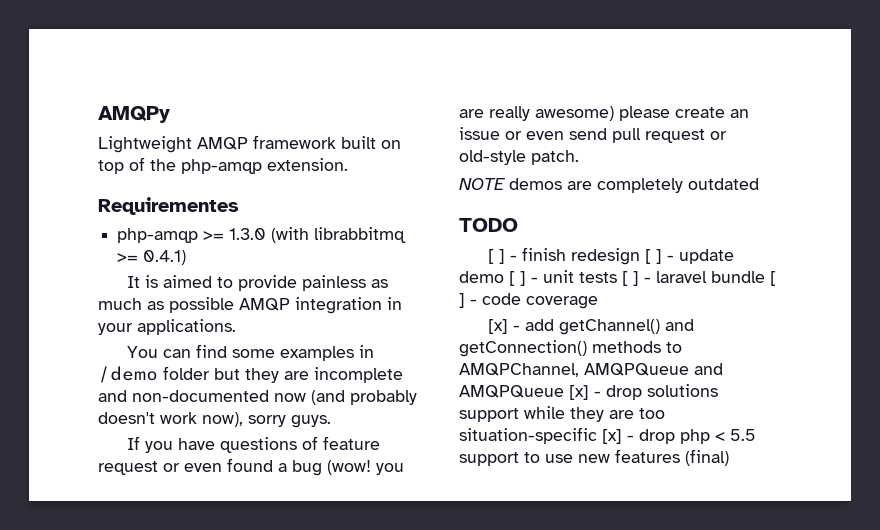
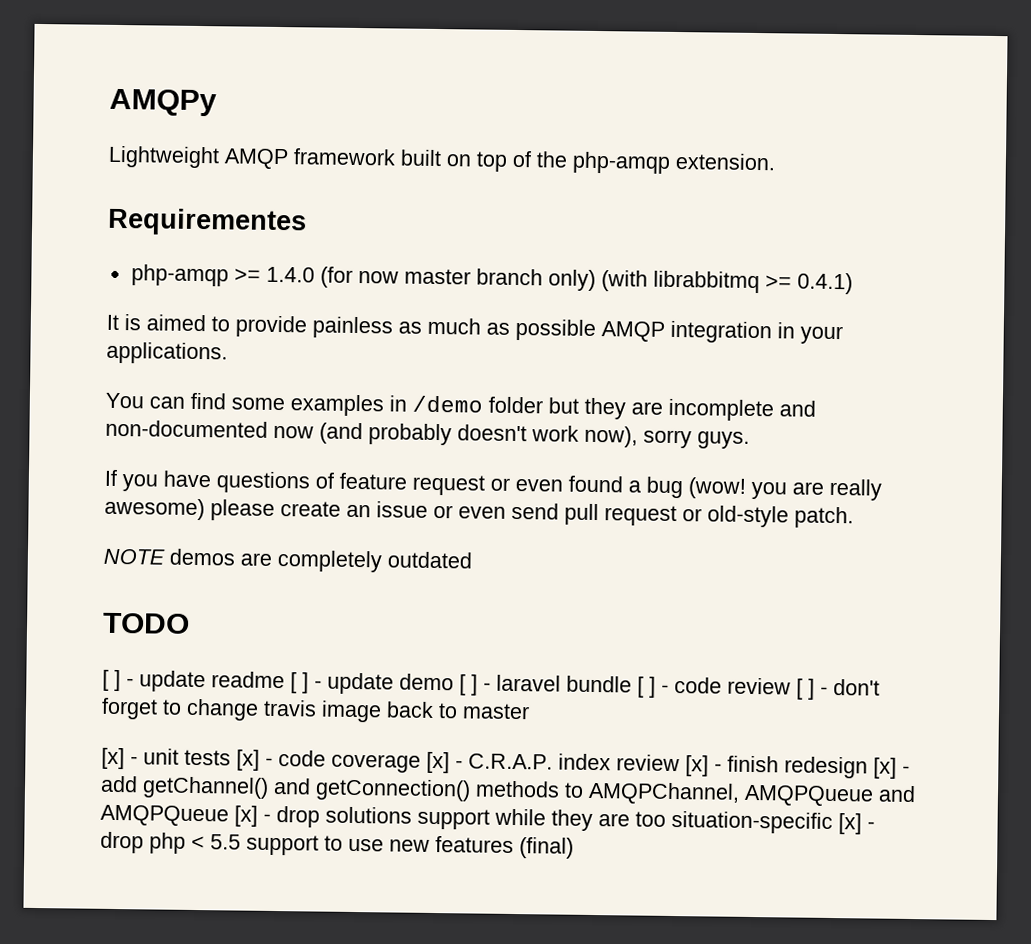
[229,228,267,240] 1.3.0 -> [265,266,596,291] 1.4.0 (for now master branch only)
[521,247,640,265] finish redesign -> [139,670,285,693] update readme
[543,270,651,286] unit tests [ ] - -> (491, 686) none
[526,296,598,309] coverage // -> [727,677,880,700] [101,697,530,723] [101,747,868,779] review [ ] - don't forget to change travis image back to master // [x] - unit tests [x] - code coverage [x] - C.R.A.P. index review [x] - finish redesign

